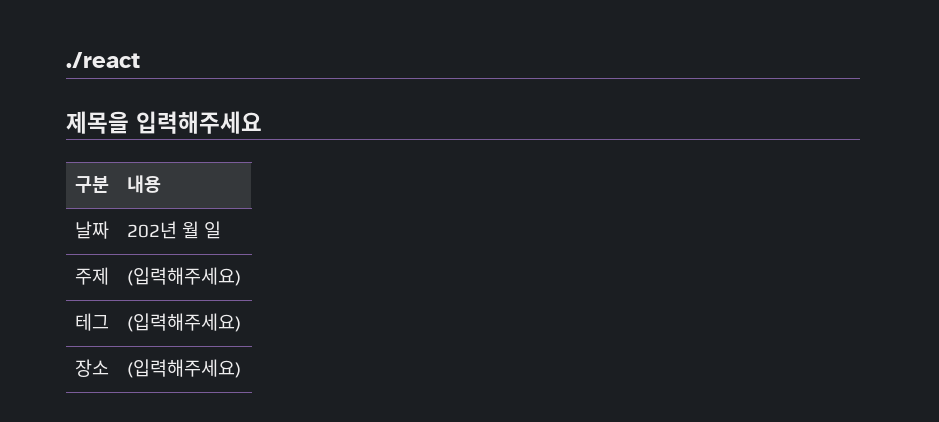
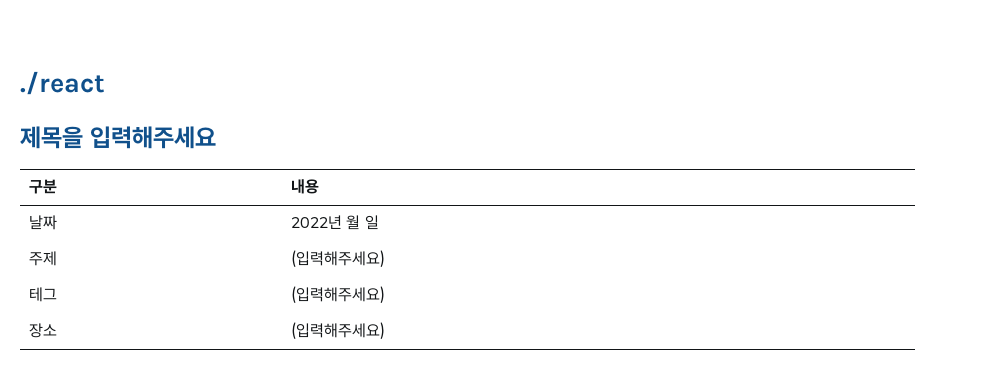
[126,221,177,239] 202년 -> [291,215,343,229] 2022년

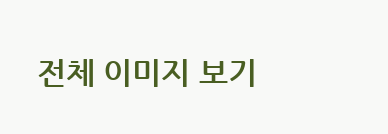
[20,71,105,95] [20,126,216,149] [29,179,58,194] [291,179,320,194] [29,215,58,230] [291,215,379,230] [29,251,58,266] [291,250,386,268] [29,287,58,302] [291,286,386,304] [29,323,58,338] [291,322,386,340] ./react // 제목을 입력해주세요 // 구분 | 내용 // 날짜 | 2022년 월 일 // 주제 | (입력해주세요) // 테그 | (입력해주세요) // 장소 | (입력해주세요) -> [37,59,257,87] 전체 이미지 보기

